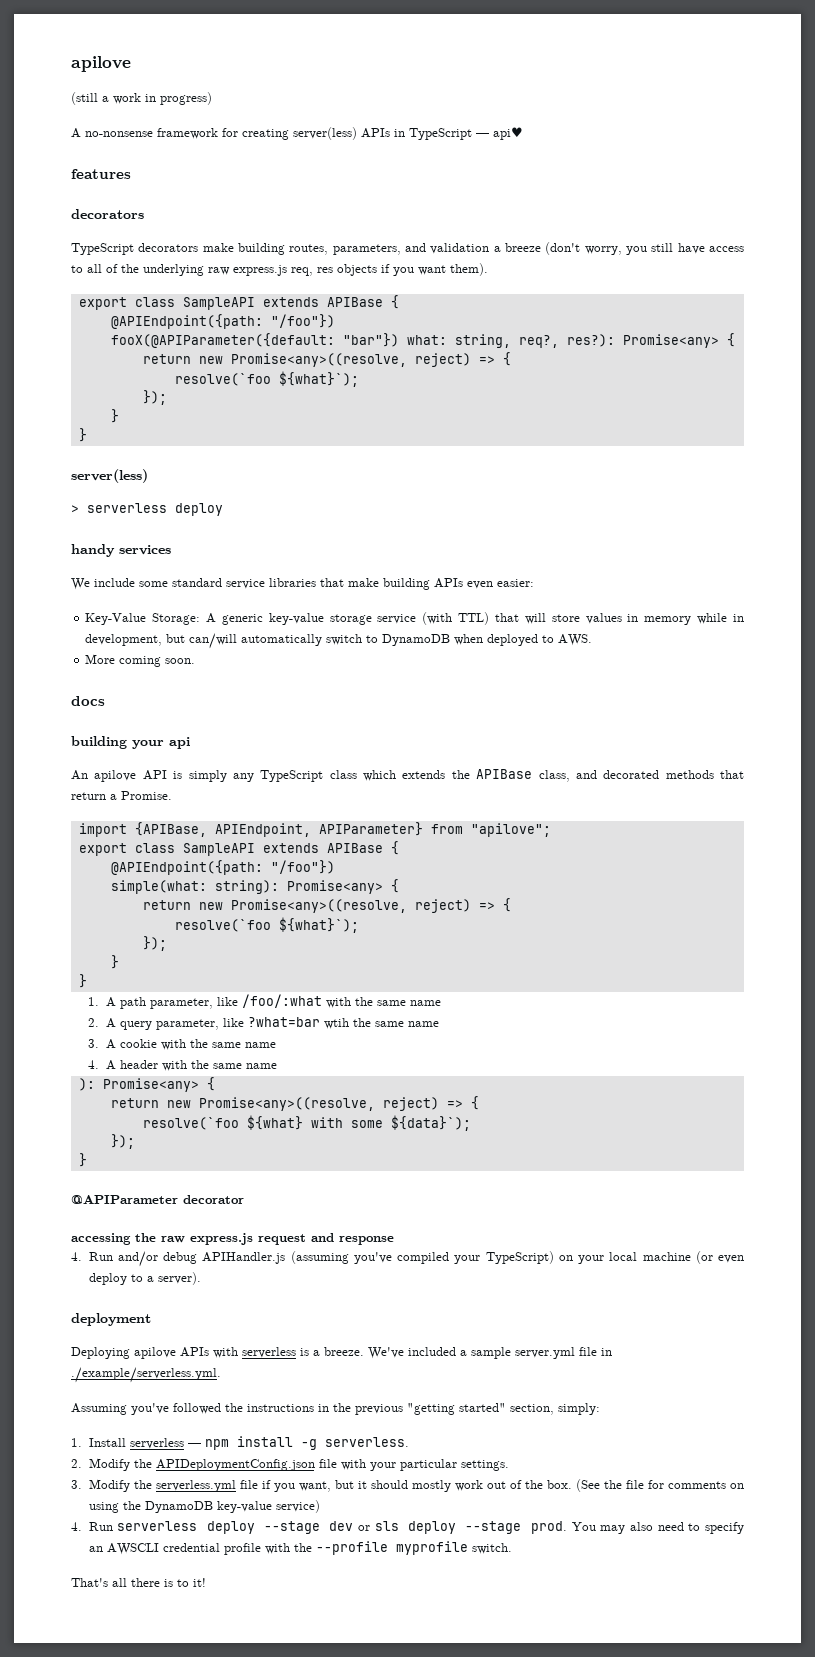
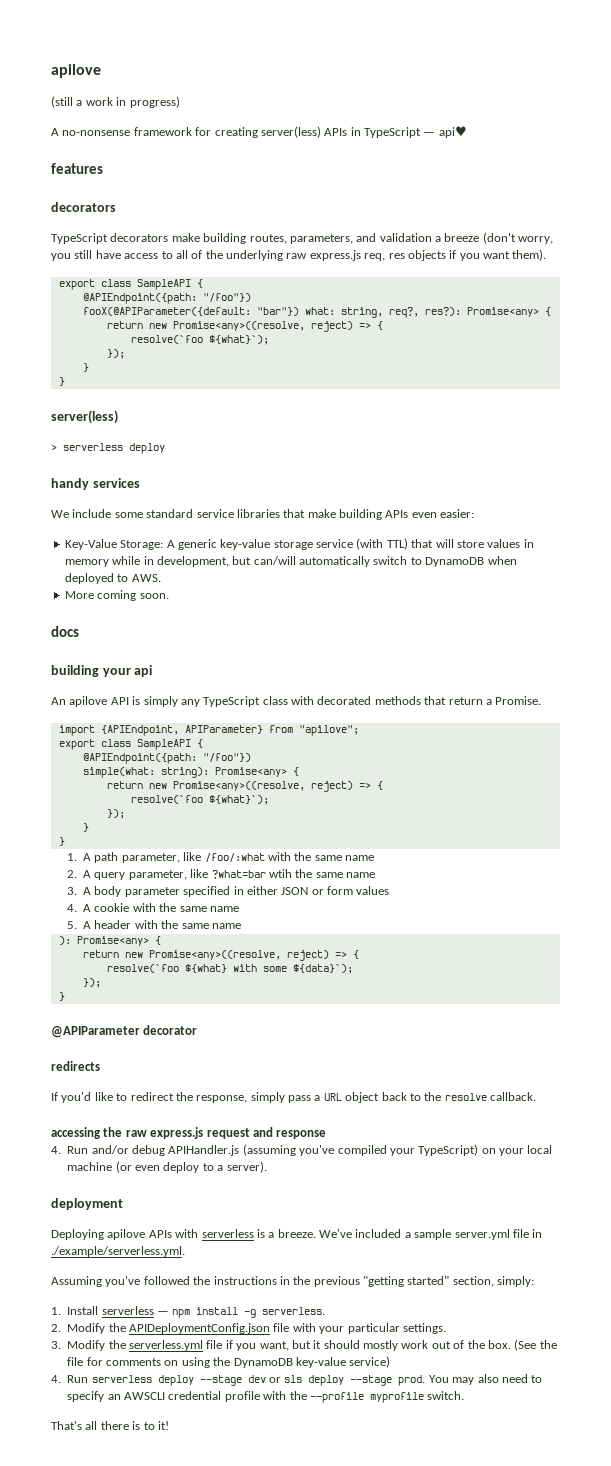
[262,297,383,307] extends APIBase -> (191, 284) none
[363,769,597,782] which extends the APIBase class, and -> [291,696,314,705] with
[134,822,311,837] {APIBase, APIEndpoint, -> [100,725,179,736] {APIEndpoint,
[262,843,383,853] extends APIBase -> (191, 744) none
(116, 1044) none -> [94,886,390,897] [66,904,92,912] body parameter specified in either JSON or form values // 4. A
[88,1060,100,1069] 4. -> [66,921,77,929] 5.
(244, 1199) none -> [51,1061,100,1071] [51,1092,536,1103] // redirects // If you'd like to redirect the response, simply pass a URL object back to the resolve callback.

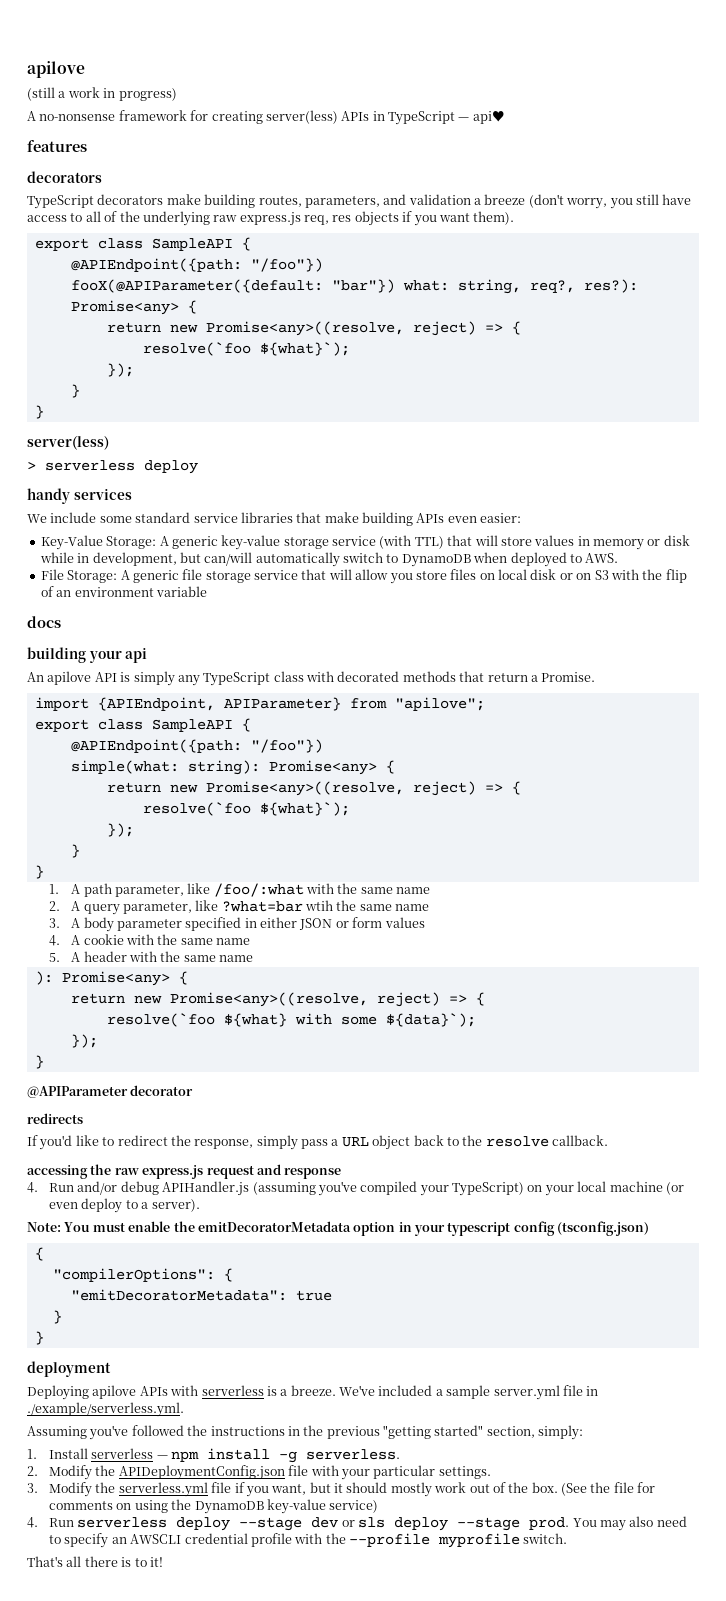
(109, 563) none -> [647,535,690,546] or disk
[64,590,169,601] More coming soon. -> [40,569,687,584] [40,586,207,597] File Storage: A generic file storage service that will allow you store files on local disk or on S3 with the flip of an environment variable
(267, 1167) none -> [27,1221,650,1236] [34,1247,44,1261] [52,1268,233,1282] [70,1289,332,1301] [52,1310,62,1324] [34,1331,44,1345] // Note: You must enable the emitDecoratorMetadata option in your typescript config (tsconfig.json) // { // "compilerOptions": { // "emitDecoratorMetadata": true // } // }

